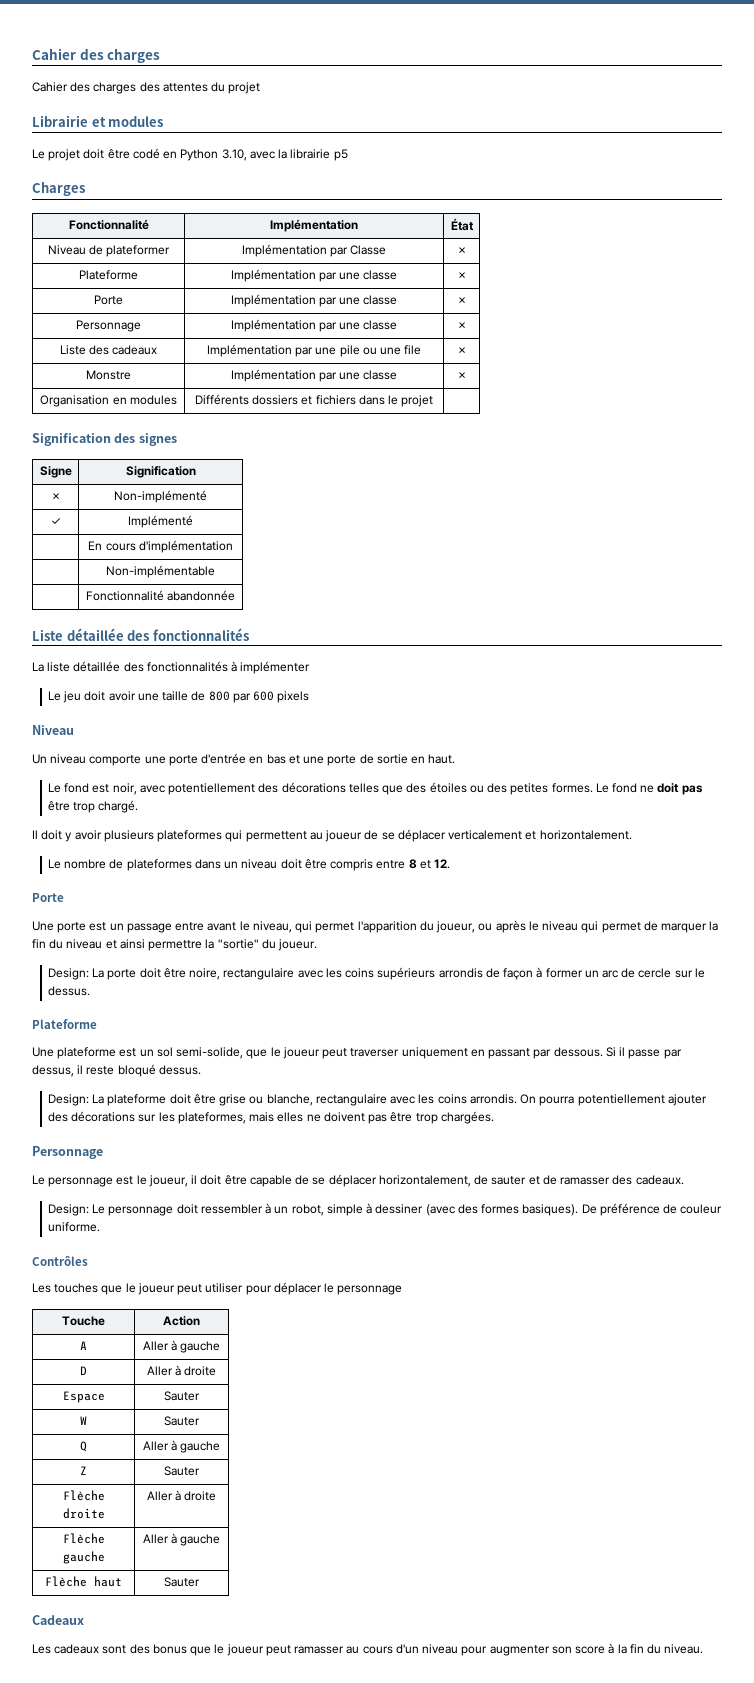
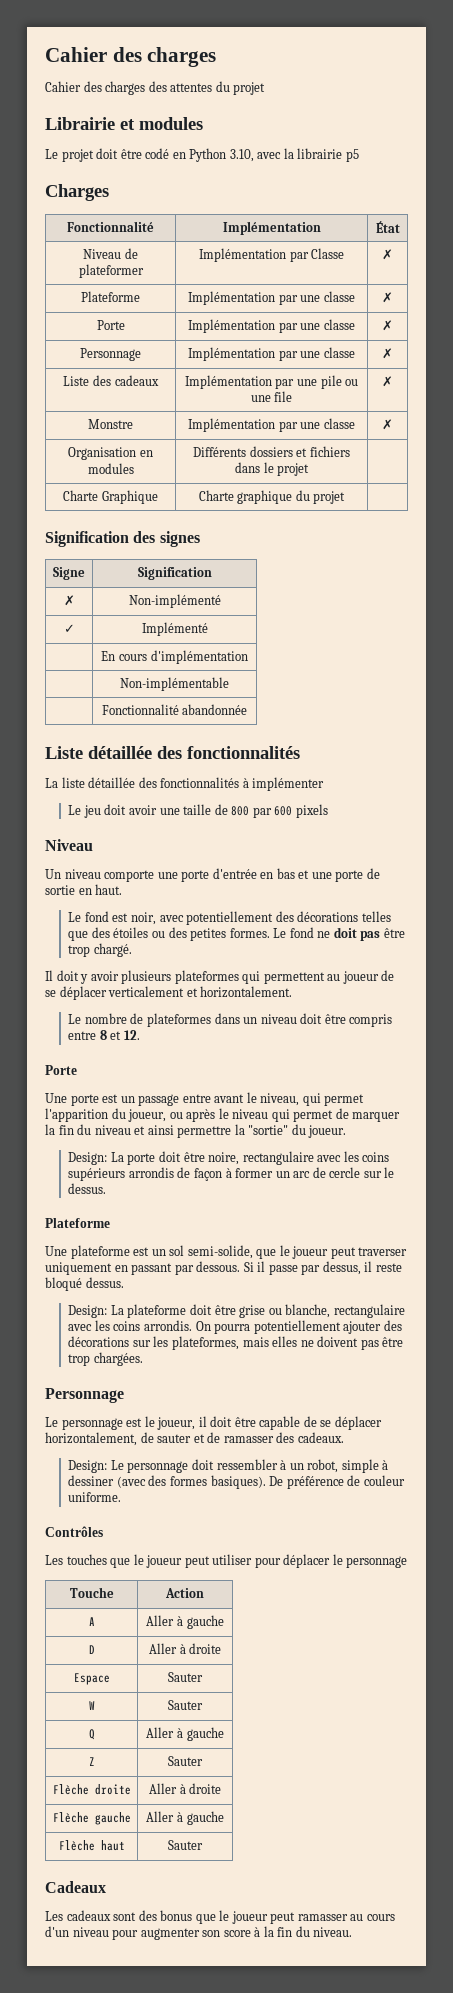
(434, 401) none -> [63,490,158,504] [198,490,346,504] // Charte Graphique | Charte graphique du projet |

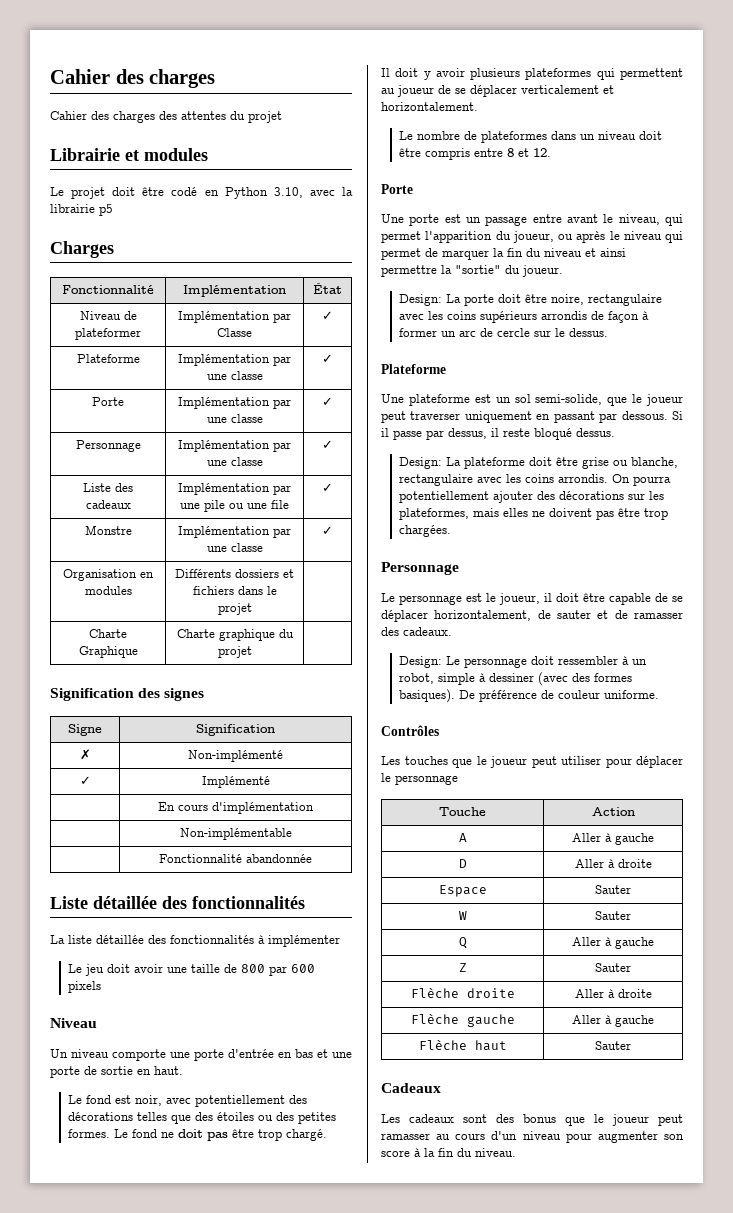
[382,249,393,260] ✗ -> [322,311,333,320] ✓
[382,292,393,303] ✗ -> [322,354,333,363] ✓
[382,320,393,331] ✗ -> [322,397,333,406] ✓
[382,348,393,359] ✗ -> [322,440,333,449] ✓
[382,376,393,387] ✗ -> [322,483,333,492] ✓
[382,419,393,430] ✗ -> [322,526,333,535] ✓

